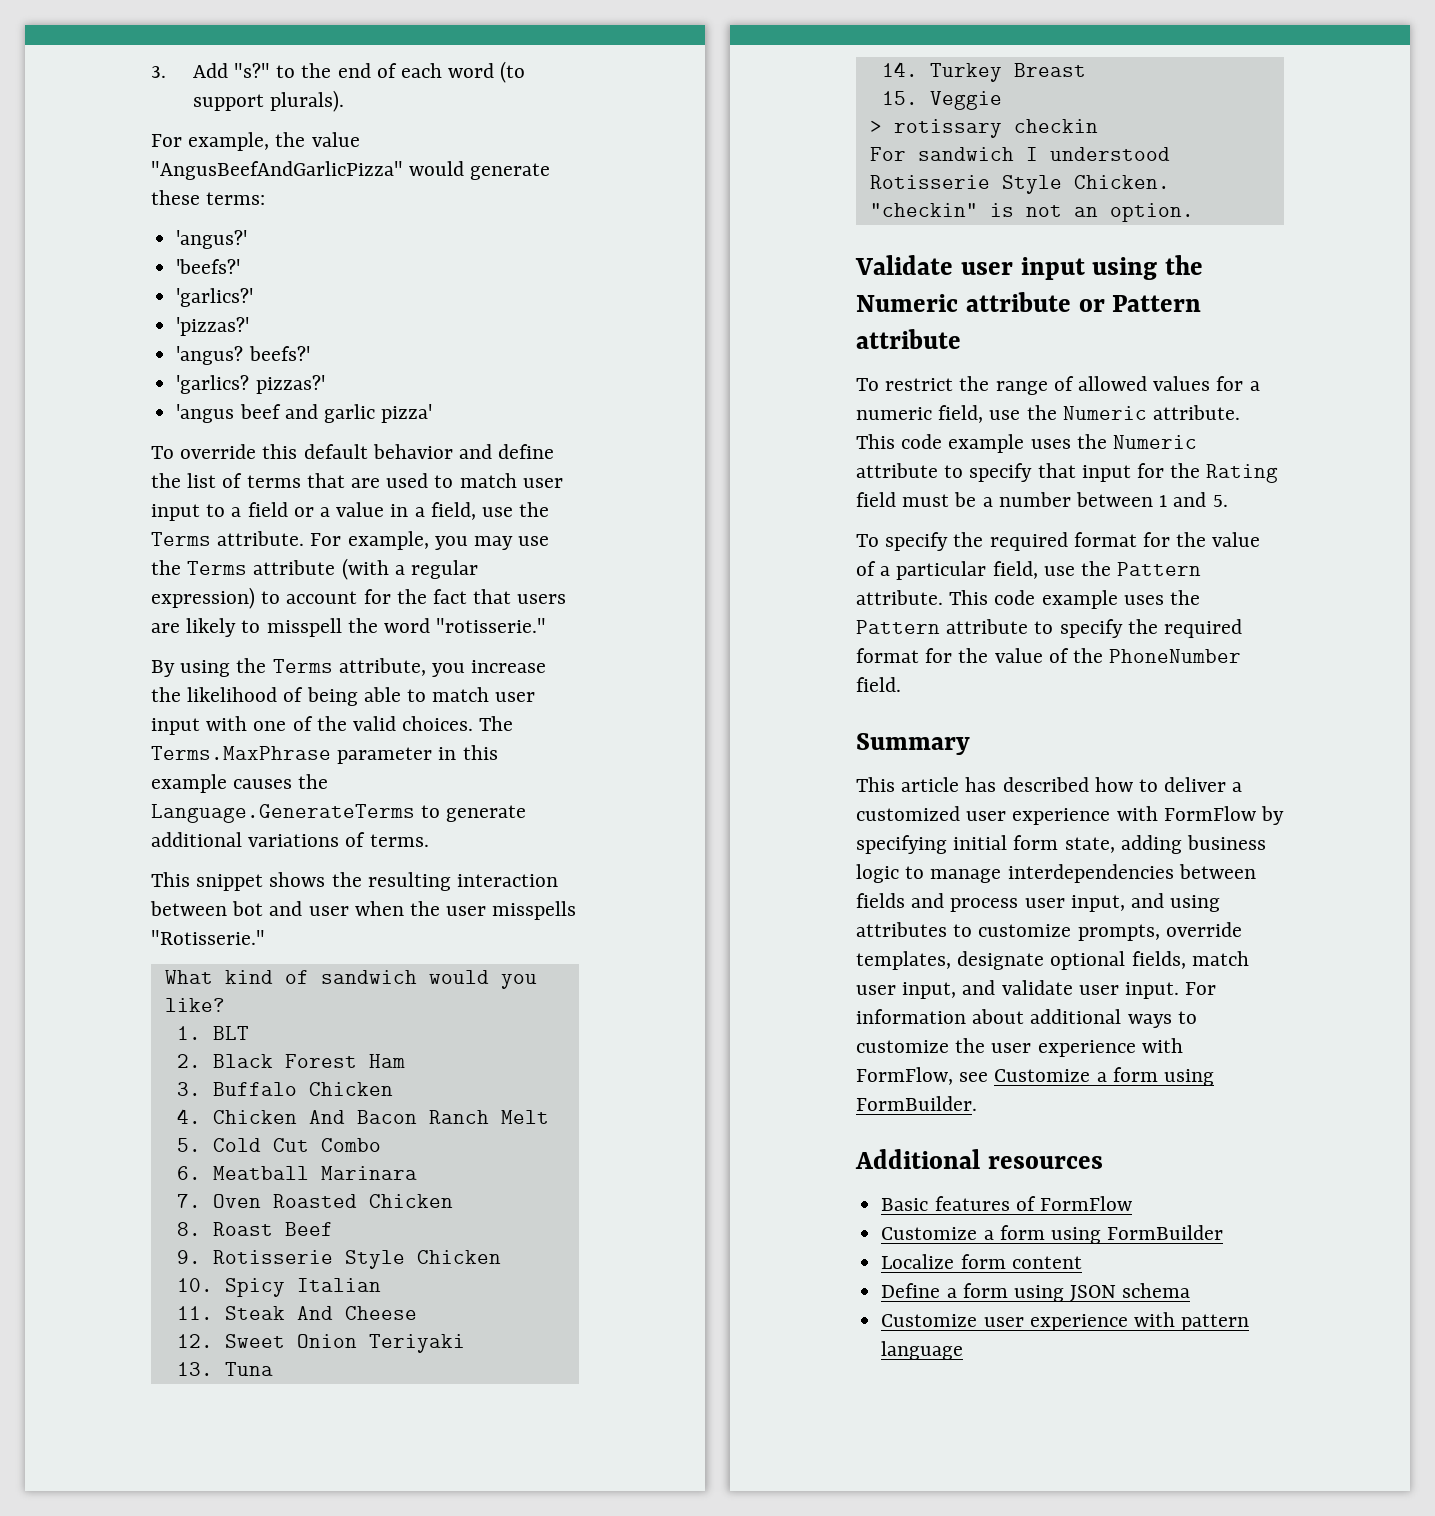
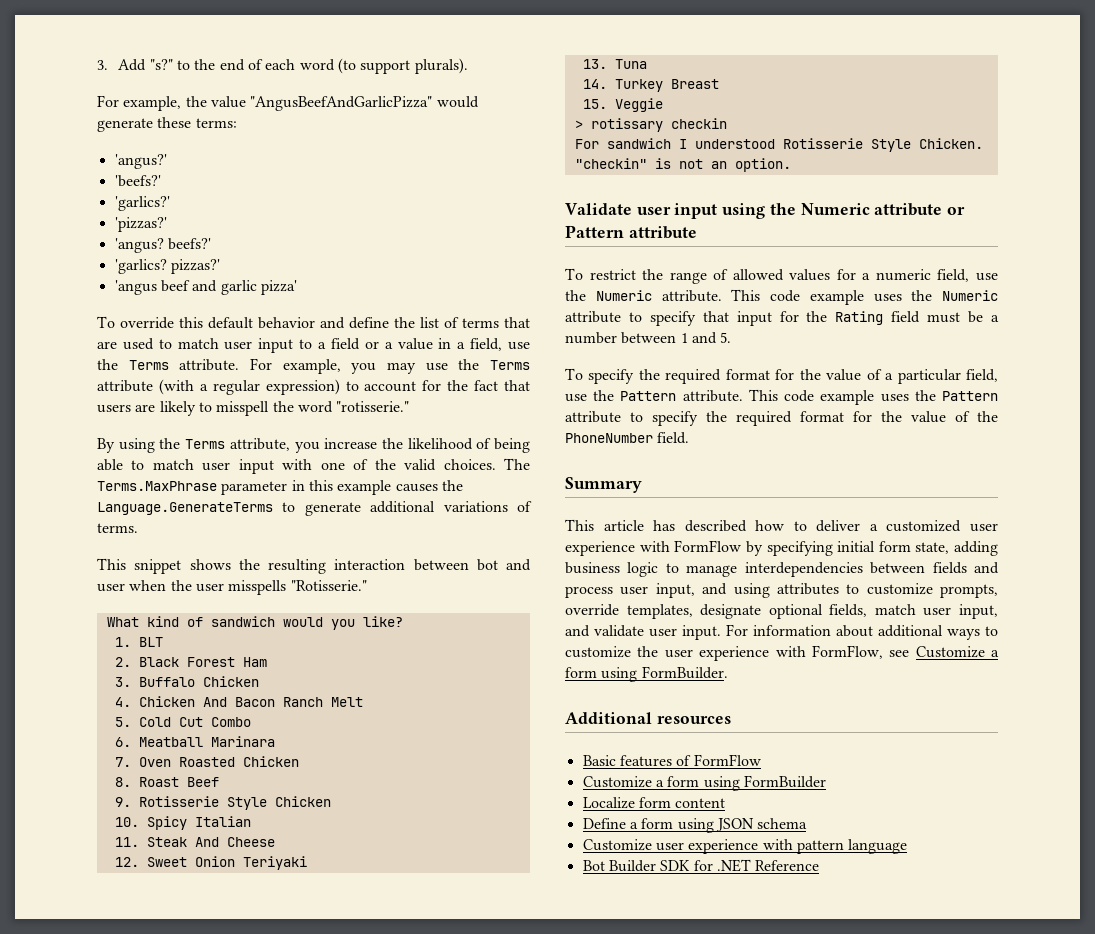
(964, 1350) none -> [582,859,820,872] // Bot Builder SDK for .NET Reference

